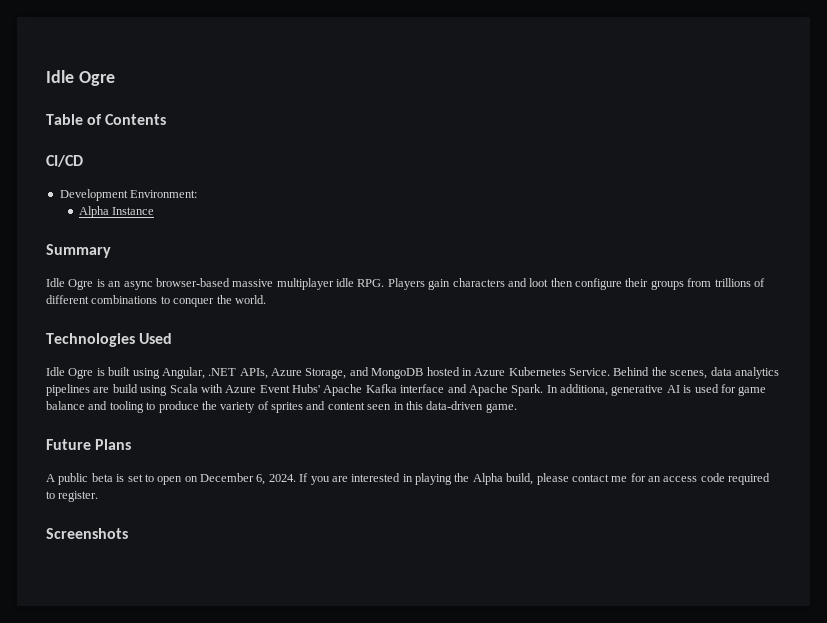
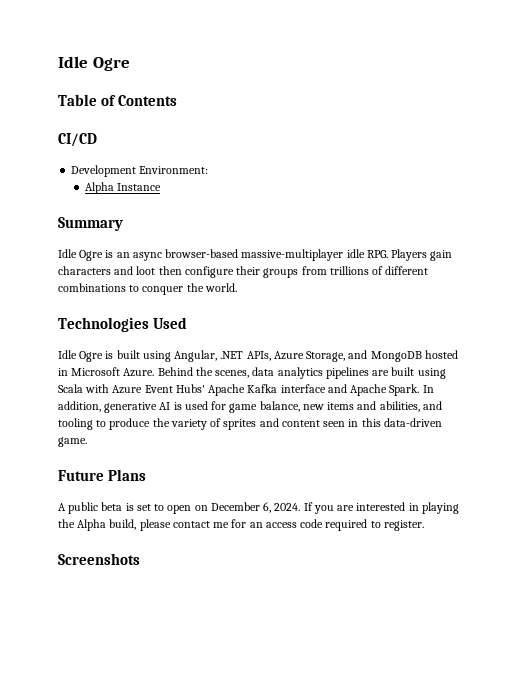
[232,278,334,290] massive multiplayer -> [241,249,344,261] massive-multiplayer
[474,367,610,376] Azure Kubernetes Service. -> [71,367,155,377] Microsoft Azure.
[112,384,138,393] build -> [391,367,415,376] built
[560,384,608,396] additiona, -> [58,401,101,412] addition,
[46,401,85,410] balance -> [259,401,420,412] balance, new items and abilities,

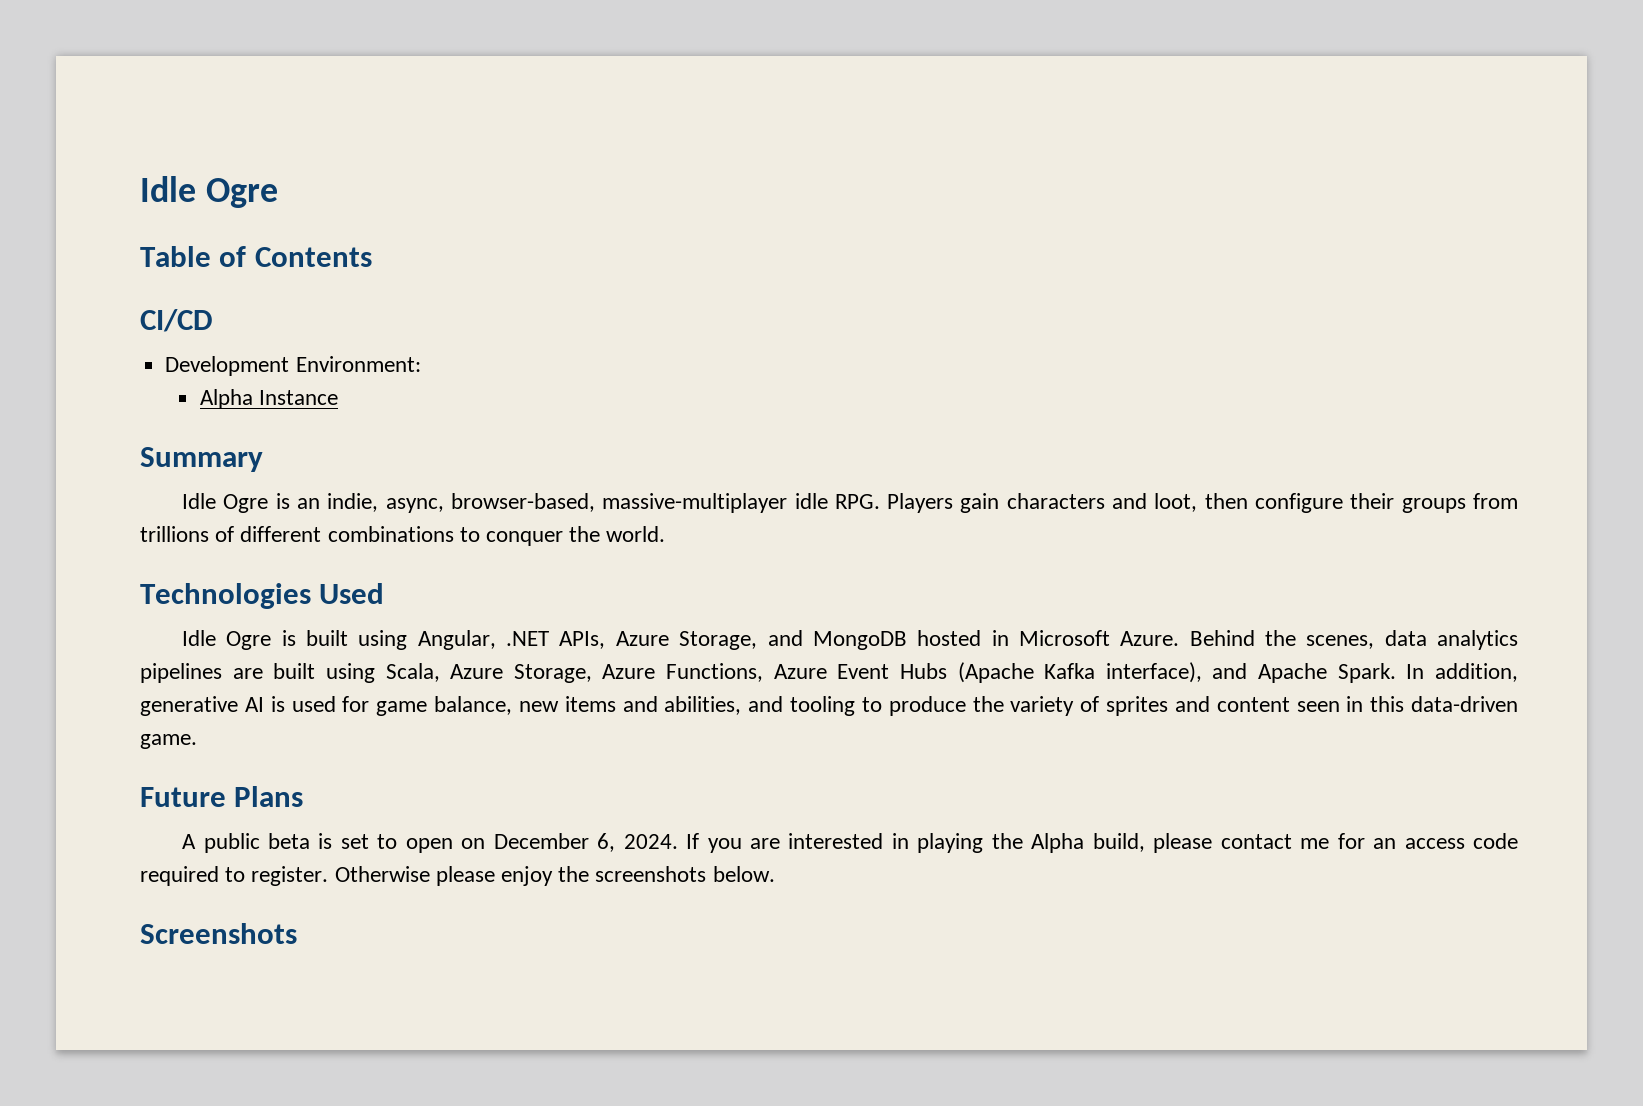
[132,249,239,261] async browser-based -> [327,493,595,513] indie, async, browser-based,
[136,266,156,275] loot -> [1154,493,1198,512] loot,
[58,384,326,396] Scala with Azure Event Hubs' Apache Kafka interface -> [385,662,1202,683] Scala, Azure Storage, Azure Functions, Azure Event Hubs (Apache Kafka interface),
(424, 525) none -> [334,866,775,886] Otherwise please enjoy the screenshots below.

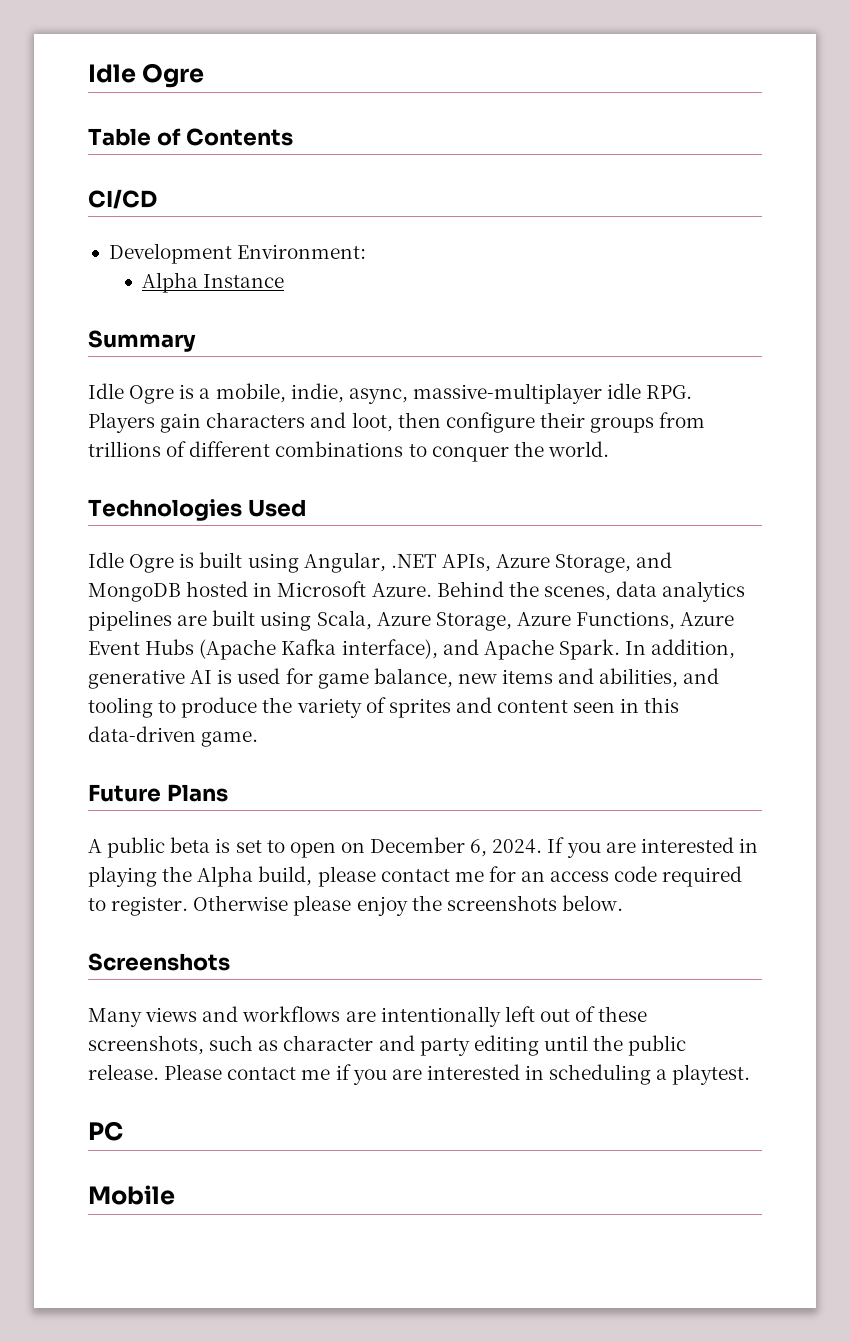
[296,498,320,509] an -> [199,383,286,403] a mobile,
[450,493,595,512] browser-based, -> (408, 396) none
(297, 933) none -> [88,1006,648,1027] [88,1035,687,1056] [88,1064,751,1085] [88,1121,123,1141] [88,1185,175,1205] // Many views and workflows are intentionally left out of these screenshots, such as character and party editing until the public release. Please contact me if you are interested in scheduling a playtest. // PC // Mobile

